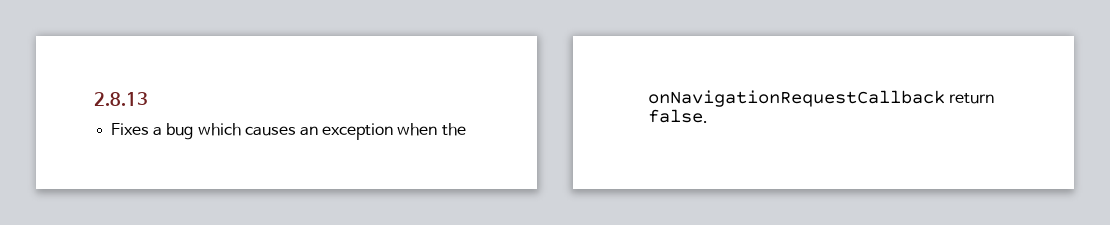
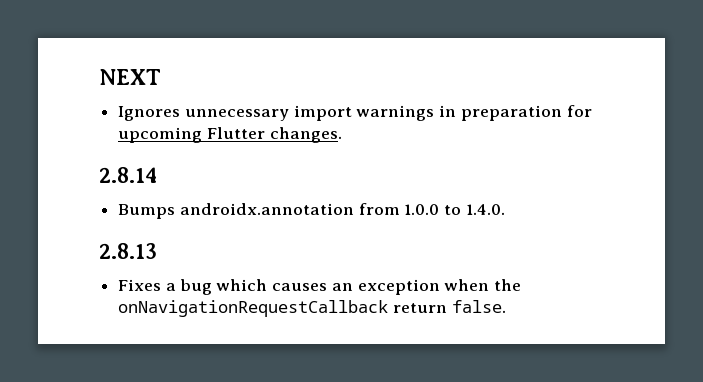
(94, 99) none -> [99,69,161,85] [118,105,592,121] [118,127,342,143] [99,167,157,183] [118,203,505,219] NEXT // Ignores unnecessary import warnings in preparation for upcoming Flutter changes. // 2.8.14 // Bumps androidx.annotation from 1.0.0 to 1.4.0. //

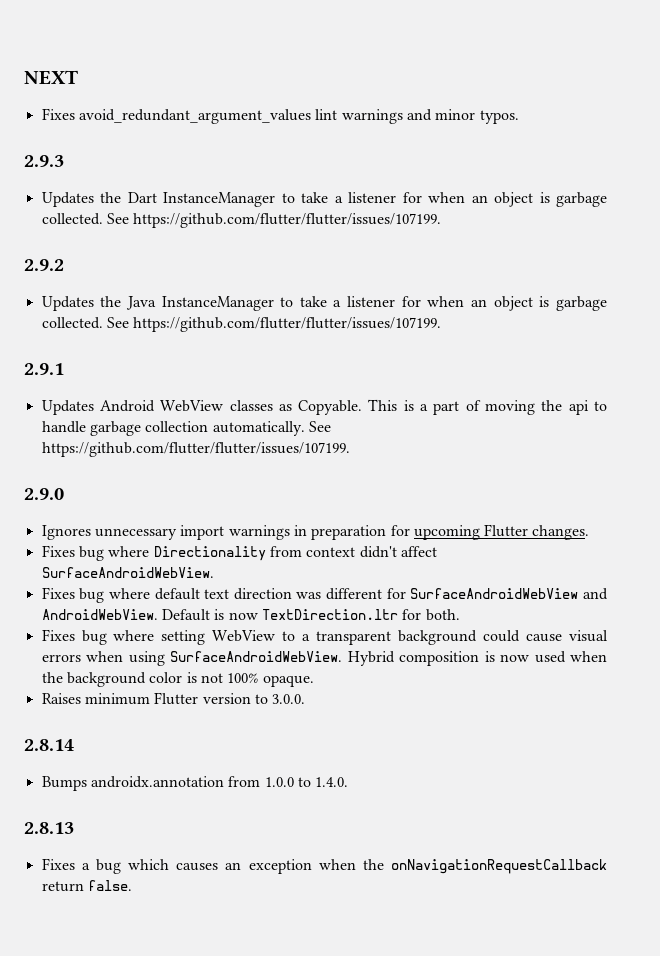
(161, 77) none -> [41,108,519,124] [24,155,64,167] [41,192,607,207] [41,213,442,228] [24,259,64,271] [41,296,607,311] [41,317,442,332] [24,363,64,375] [41,399,607,415] [41,421,331,436] [41,442,350,457] [24,488,64,500] // Fixes avoid_redundant_argument_values lint warnings and minor typos. // 2.9.3 // Updates the Dart InstanceManager to take a listener for when an object is garbage collected. See https://github.com/flutter/flutter/issues/107199. // 2.9.2 // Updates the Java InstanceManager to take a listener for when an object is garbage collected. See https://github.com/flutter/flutter/issues/107199. // 2.9.1 // Updates Android WebView classes as Copyable. This is a part of moving the api to handle garbage collection automatically. See https://github.com/flutter/flutter/issues/107199. // 2.9.0
(342, 135) none -> [41,545,437,561] [41,567,214,578] [41,587,608,603] [41,609,460,621] [41,629,608,645] [41,651,607,666] [41,672,314,687] [41,692,306,705] // Fixes bug where Directionality from context didn't affect SurfaceAndroidWebView. // Fixes bug where default text direction was different for SurfaceAndroidWebView and AndroidWebView. Default is now TextDirection.ltr for both. // Fixes bug where setting WebView to a transparent background could cause visual errors when using SurfaceAndroidWebView. Hybrid composition is now used when the background color is not 100% opaque. // Raises minimum Flutter version to 3.0.0.

